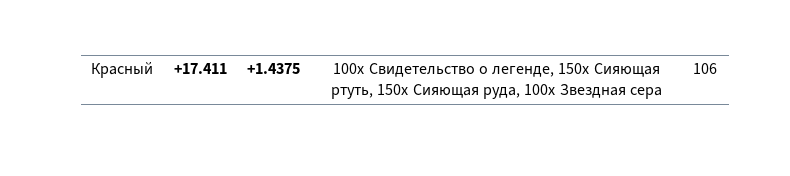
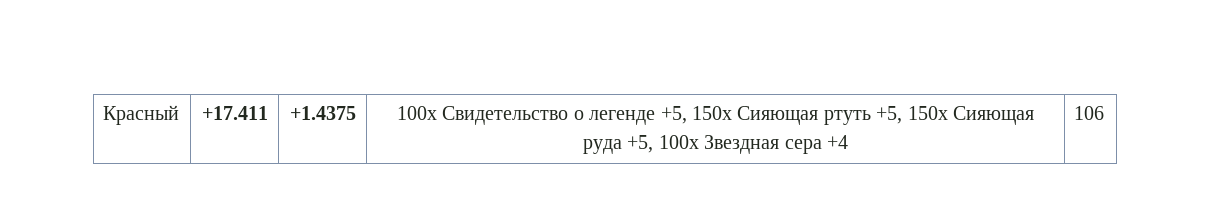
[492,63,660,77] [331,84,520,99] легенде, 150x Сияющая ртуть, 150x Сияющая руда, -> [589,106,1034,125] [583,135,654,154] легенде +5, 150x Сияющая ртуть +5, 150x Сияющая руда +5,
(662, 93) none -> [826,135,848,149] +4

